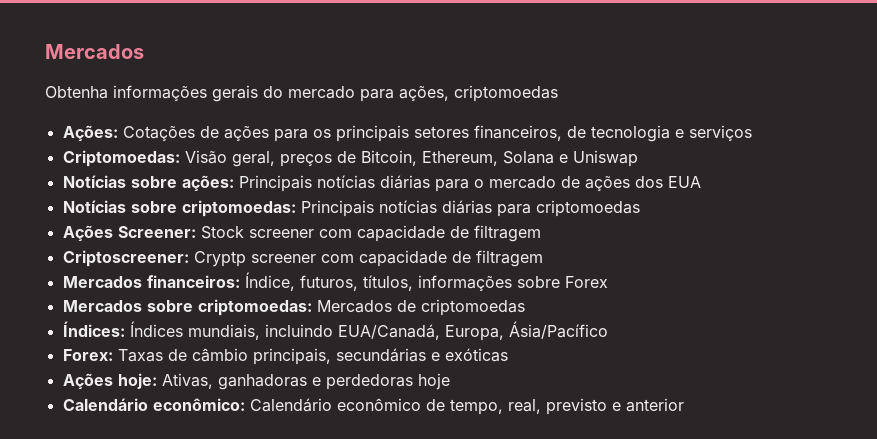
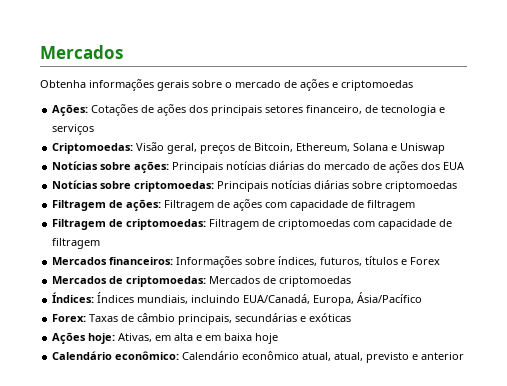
[263,86,449,102] do mercado para ações, -> [192,79,338,91] sobre o mercado de ações e
[273,129,331,142] para os -> [189,105,209,113] dos
[473,125,562,141] financeiros, -> [306,105,363,114] financeiro,
[434,179,484,192] para o -> [307,162,322,170] do
[496,200,640,217] [62,225,541,242] [62,250,316,267] para criptomoedas // Ações Screener: Stock screener com capacidade de filtragem // Criptoscreener: Cryptp screener -> [352,181,458,192] [52,199,416,211] [52,219,351,230] sobre criptomoedas // Filtragem de ações: Filtragem de ações com capacidade de filtragem // Filtragem de criptomoedas: Filtragem de criptomoedas
[244,272,560,291] Índice, futuros, títulos, informações sobre -> [176,256,408,268] Informações sobre índices, futuros, títulos e
[146,300,193,312] sobre -> [109,276,124,284] de
[217,374,413,390] ganhadoras e perdedoras -> [155,333,253,341] em alta e em baixa
[425,399,541,415] de tempo, real, -> [302,352,364,361] atual, atual,

